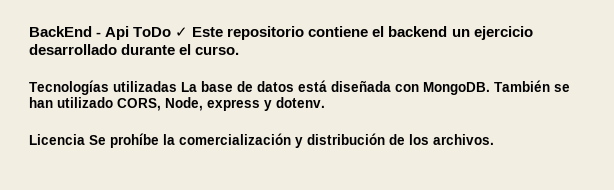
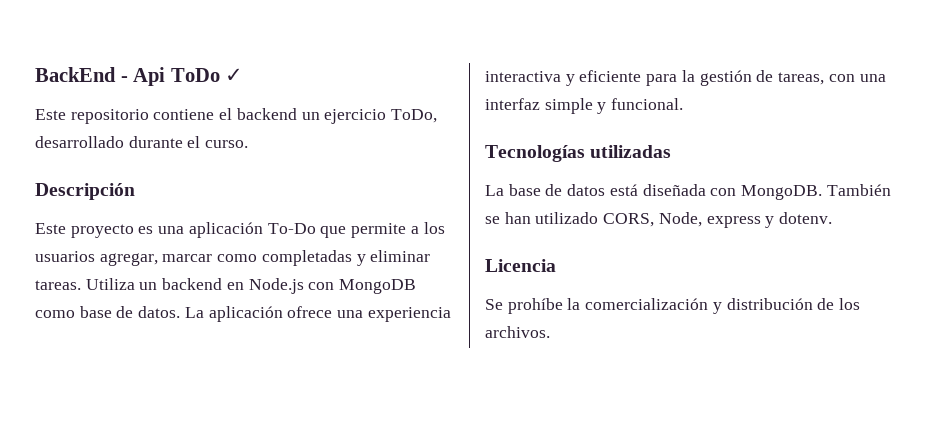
(189, 32) none -> (244, 75) //
(533, 33) none -> [391,109,438,123] ToDo,
(240, 50) none -> [35,183,135,200] [35,222,445,238] [35,250,431,266] [35,278,417,294] [35,306,451,322] [485,70,886,86] [485,98,684,114] // Descripción // Este proyecto es una aplicación To-Do que permite a los usuarios agregar, marcar como completadas y eliminar tareas. Utiliza un backend en Node.js con MongoDB como base de datos. La aplicación ofrece una experiencia interactiva y eficiente para la gestión de tareas, con una interfaz simple y funcional.
(177, 86) none -> (672, 151) //
(85, 139) none -> (556, 265) //

